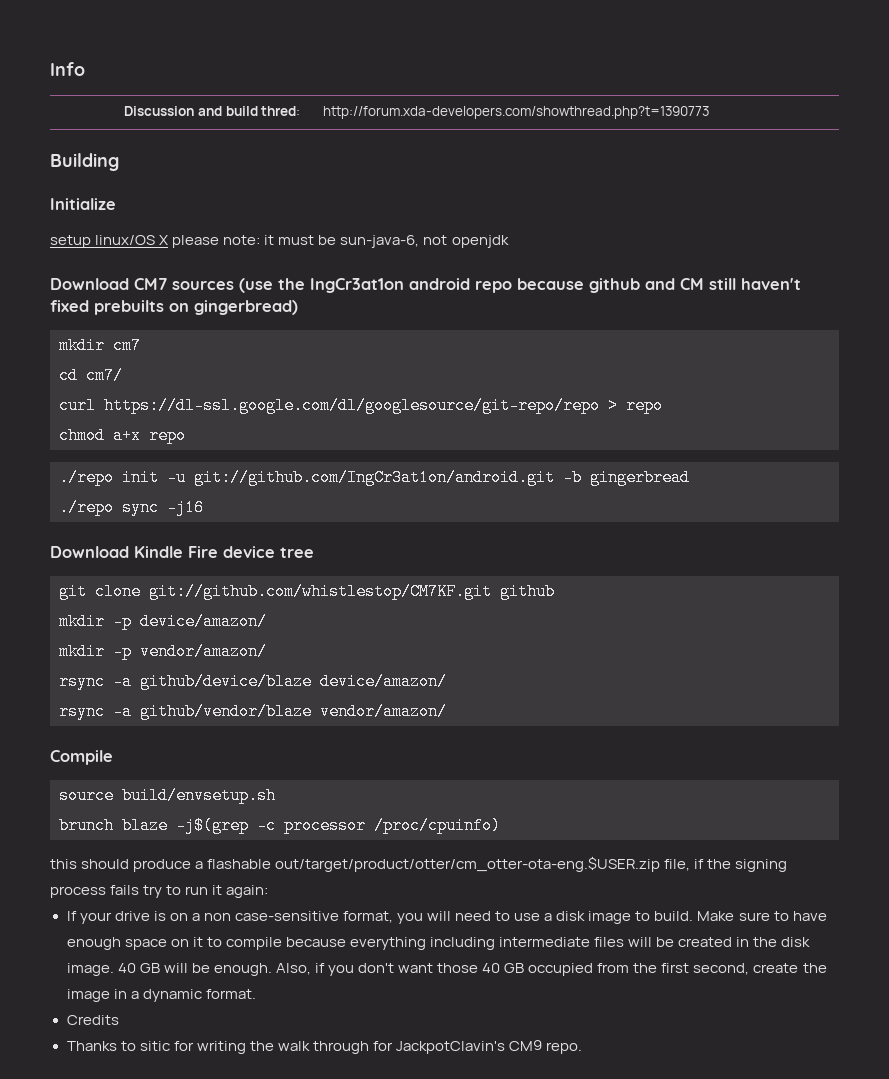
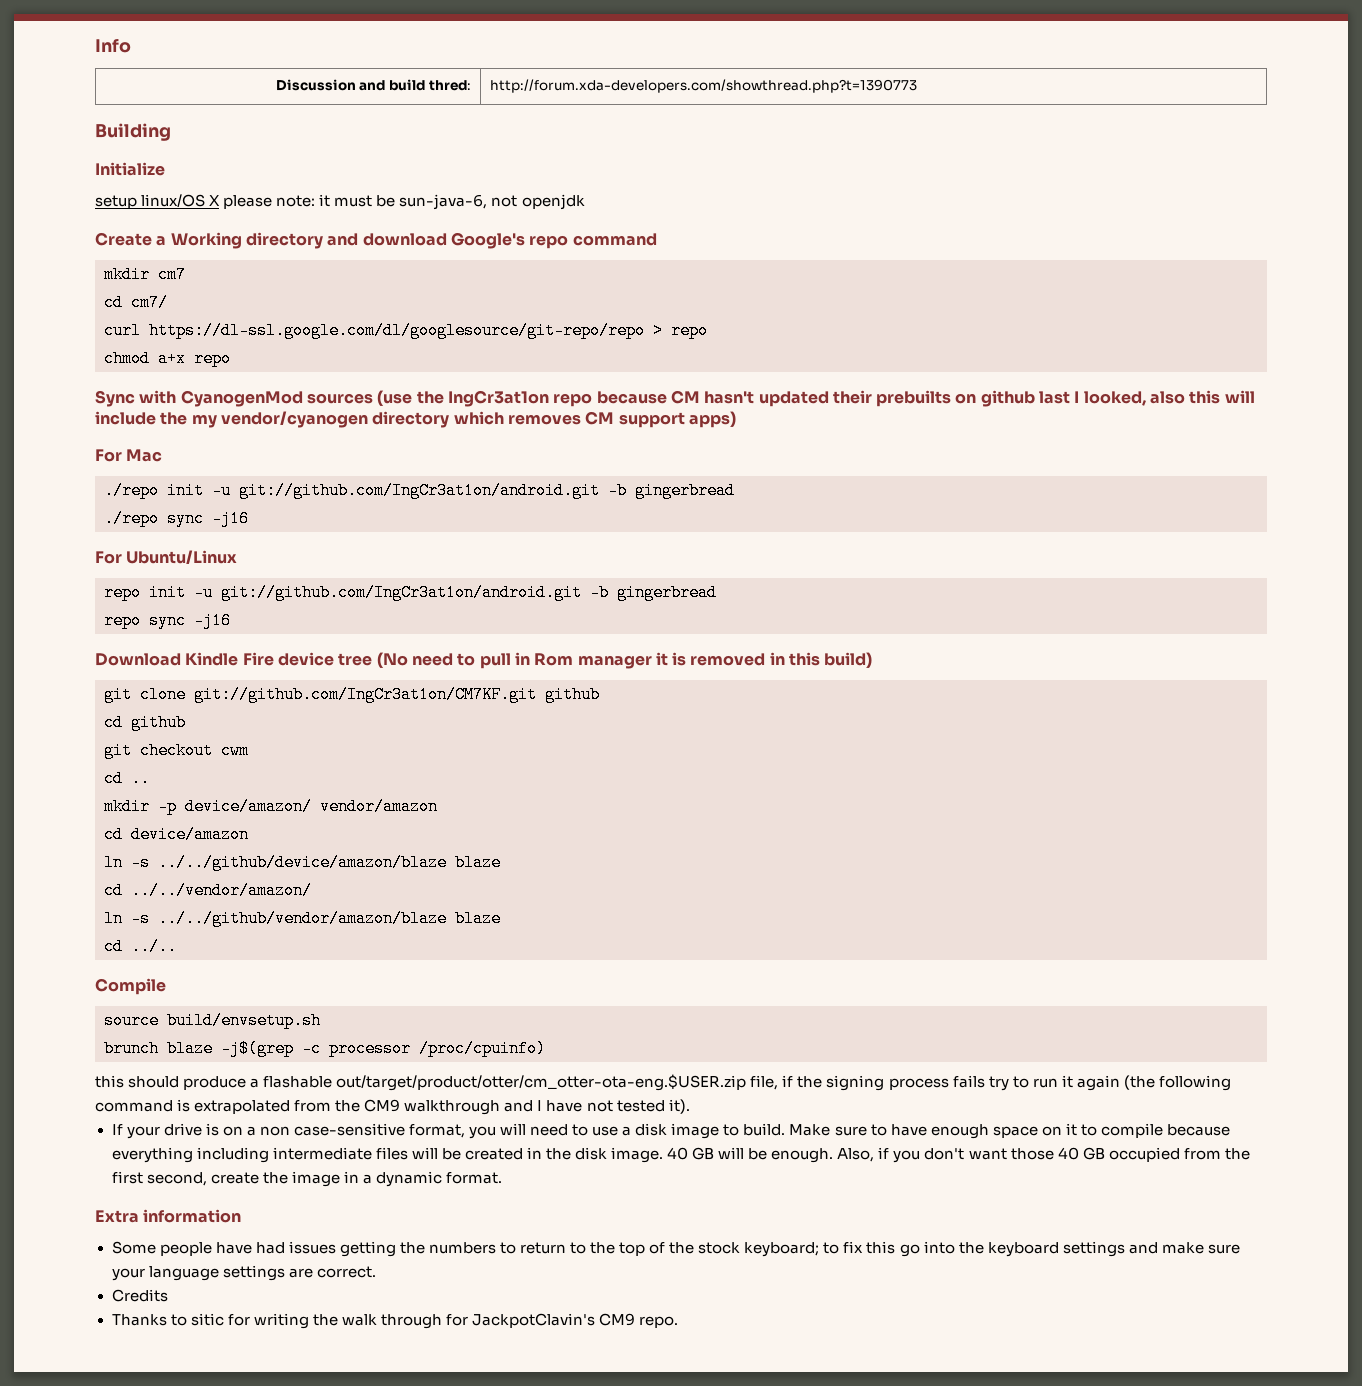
[50,278,801,293] [50,300,298,315] Download CM7 sources (use the IngCr3at1on android repo because github and CM still haven't fixed prebuilts on gingerbread) -> [95,232,657,249] Create a Working directory and download Google's repo command
(186, 435) none -> [95,390,1255,407] [95,411,736,428] [95,449,163,462] // Sync with CyanogenMod sources (use the IngCr3at1on repo because CM hasn't updated their prebuilts on github last I looked, also this will include the my vendor/cyanogen directory which removes CM support apps) // For Mac
(204, 507) none -> [95,550,238,564] [104,584,717,601] [104,612,231,629] // For Ubuntu/Linux // repo init -u git://github.com/IngCr3at1on/android.git -b gingerbread // repo sync -j16
(314, 552) none -> [376,652,873,669] (No need to pull in Rom manager it is removed in this build)
[149,583,555,600] [59,613,267,630] [59,643,267,660] [59,673,447,690] [59,703,447,720] git://github.com/whistlestop/CM7KF.git github // mkdir -p device/amazon/ // mkdir -p vendor/amazon/ // rsync -a github/device/blaze device/amazon/ // rsync -a github/vendor/blaze vendor/amazon/ -> [194,686,600,703] [104,714,186,731] [104,742,249,759] [104,770,150,787] [104,798,438,815] [104,826,249,843] [104,854,501,871] [104,882,312,899] [104,910,501,927] [104,938,177,955] git://github.com/IngCr3at1on/CM7KF.git github // cd github // git checkout cwm // cd .. // mkdir -p device/amazon/ vendor/amazon // cd device/amazon // ln -s ../../github/device/amazon/blaze blaze // cd ../../vendor/amazon/ // ln -s ../../github/vendor/amazon/blaze blaze // cd ../..
[226,885,269,898] again: -> [1076,1075,1231,1091] [95,1099,690,1115] again (the following command is extrapolated from the CM9 walkthrough and I have not tested it).
(256, 994) none -> [95,1209,242,1223] [111,1241,1240,1257] [111,1265,376,1281] // Extra information // Some people have had issues getting the numbers to return to the top of the stock keyboard; to fix this go into the keyboard settings and make sure your language settings are correct.

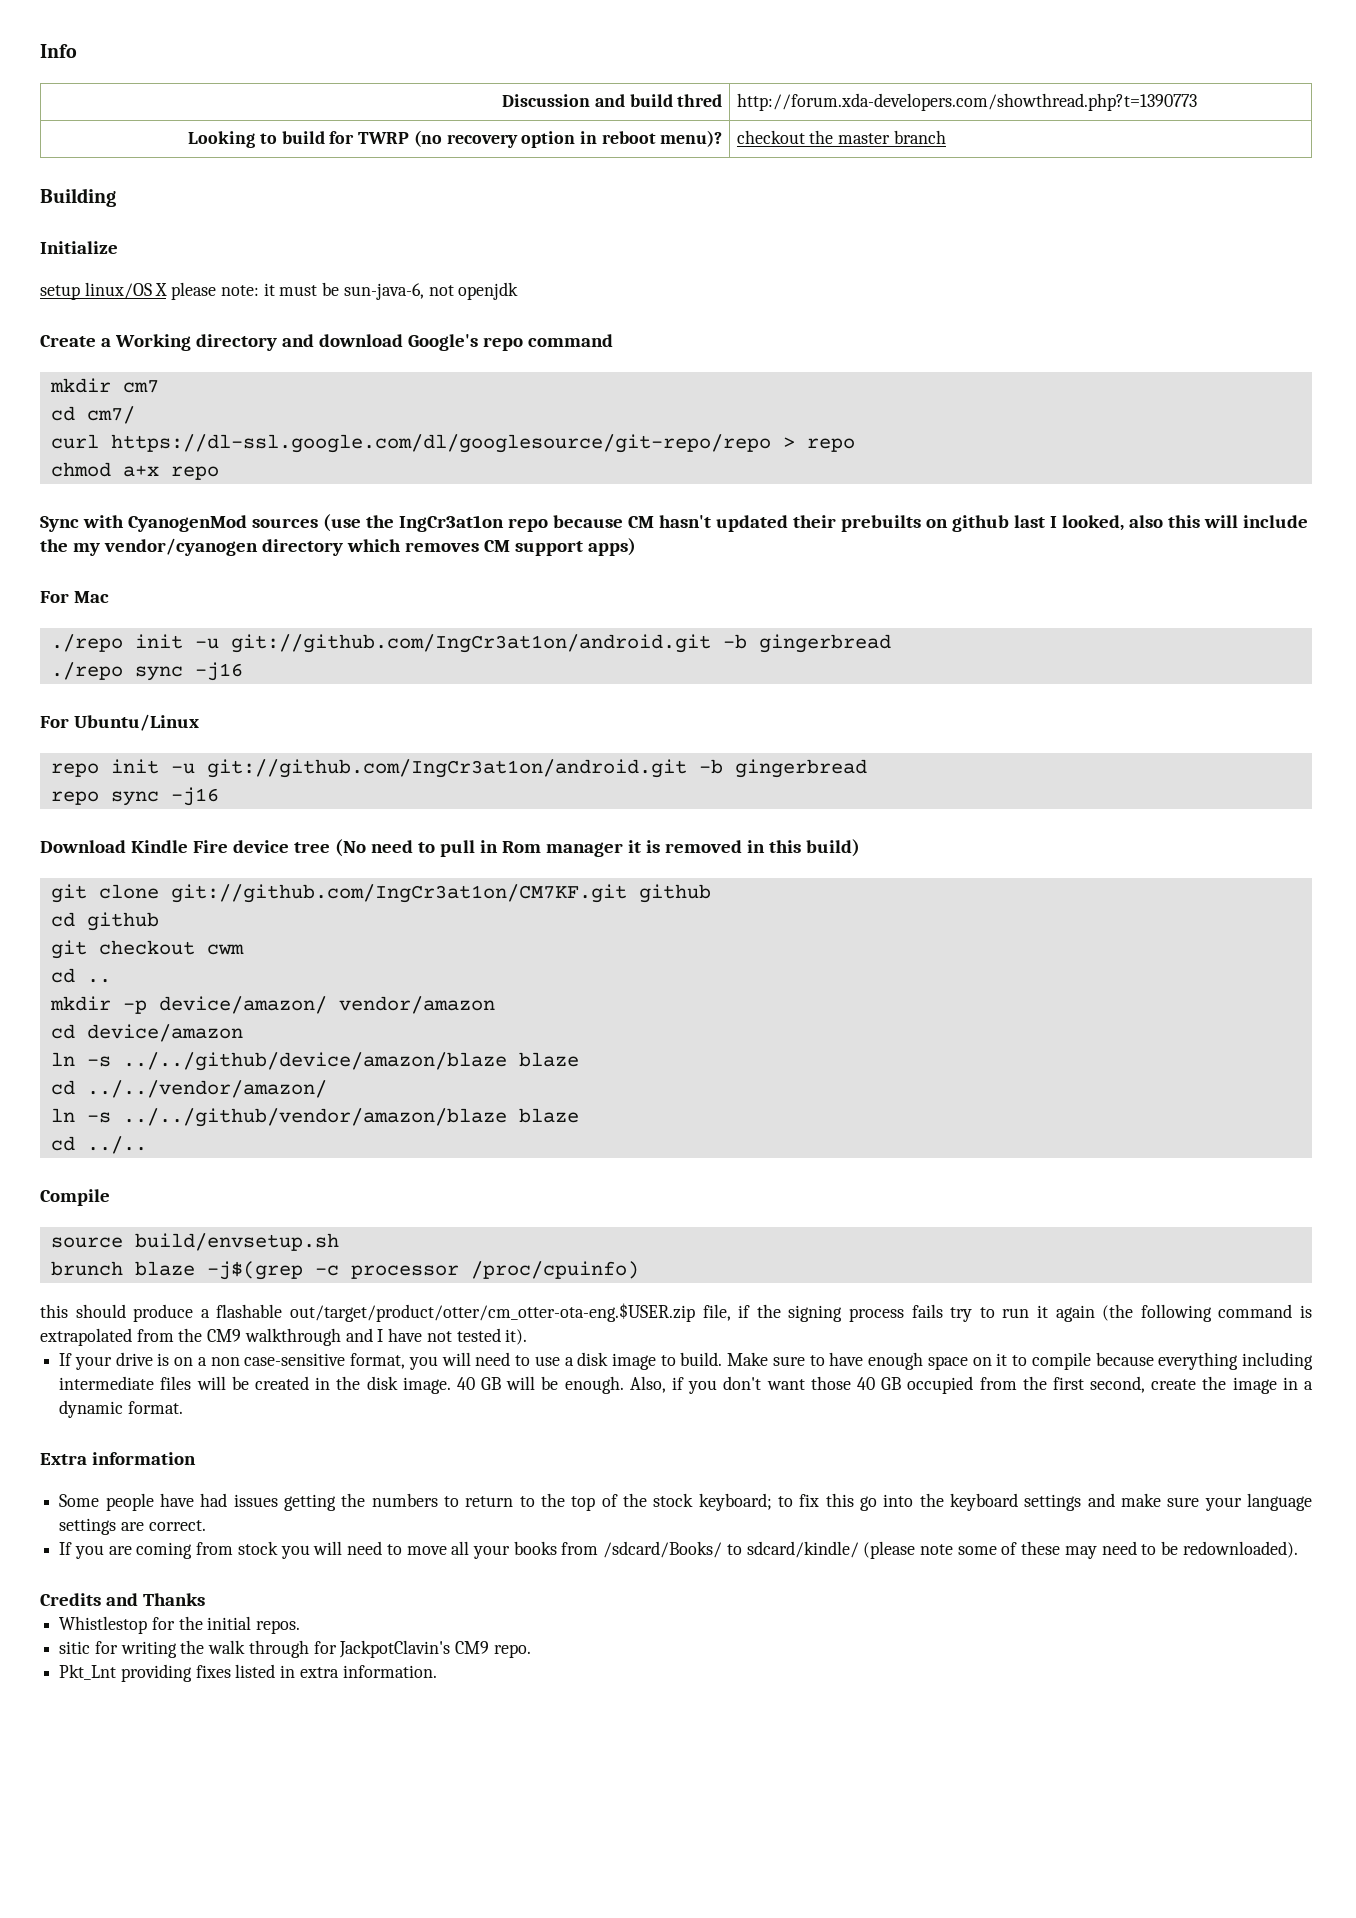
[428,80,471,91] thred: -> [677,94,723,107] thred
(918, 86) none -> [188,130,723,148] [736,130,946,144] // Looking to build for TWRP (no recovery option in reboot menu)? | checkout the master branch
[111,1289,168,1302] [111,1314,187,1326] Credits // Thanks to -> [59,1541,1298,1559] [40,1593,205,1606] [59,1616,301,1634] If you are coming from stock you will need to move all your books from /sdcard/Books/ to sdcard/kindle/ (please note some of these may need to be redownloaded). // Credits and Thanks // Whistlestop for the initial repos. //
(679, 1322) none -> [59,1664,437,1682] // Pkt_Lnt providing fixes listed in extra information.

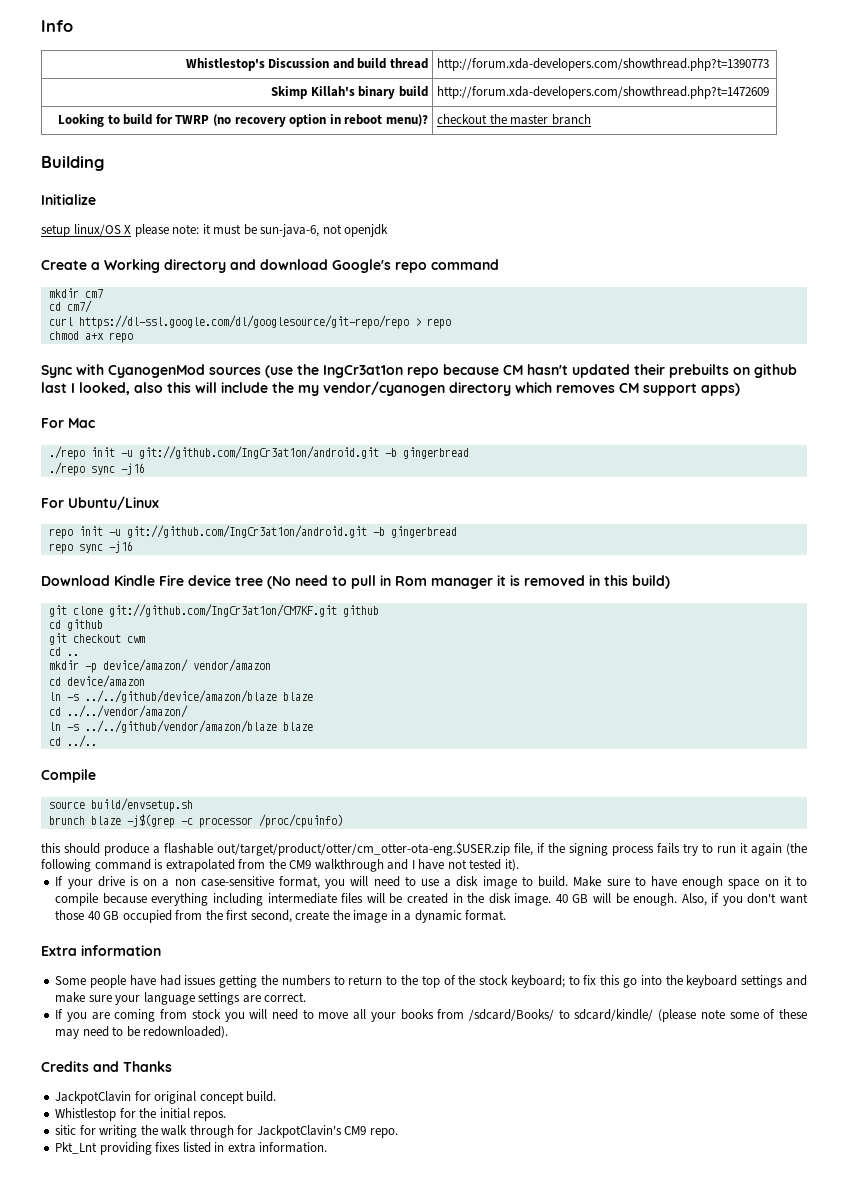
(77, 51) none -> [185,58,265,71] Whistlestop's
[677,94,723,107] thred -> [389,58,428,69] thread
(1197, 102) none -> [271,86,428,99] [437,86,770,99] // Skimp Killah's binary build | http://forum.xda-developers.com/showthread.php?t=1472609
(205, 1599) none -> [55,1091,277,1104] // JackpotClavin for original concept build.

